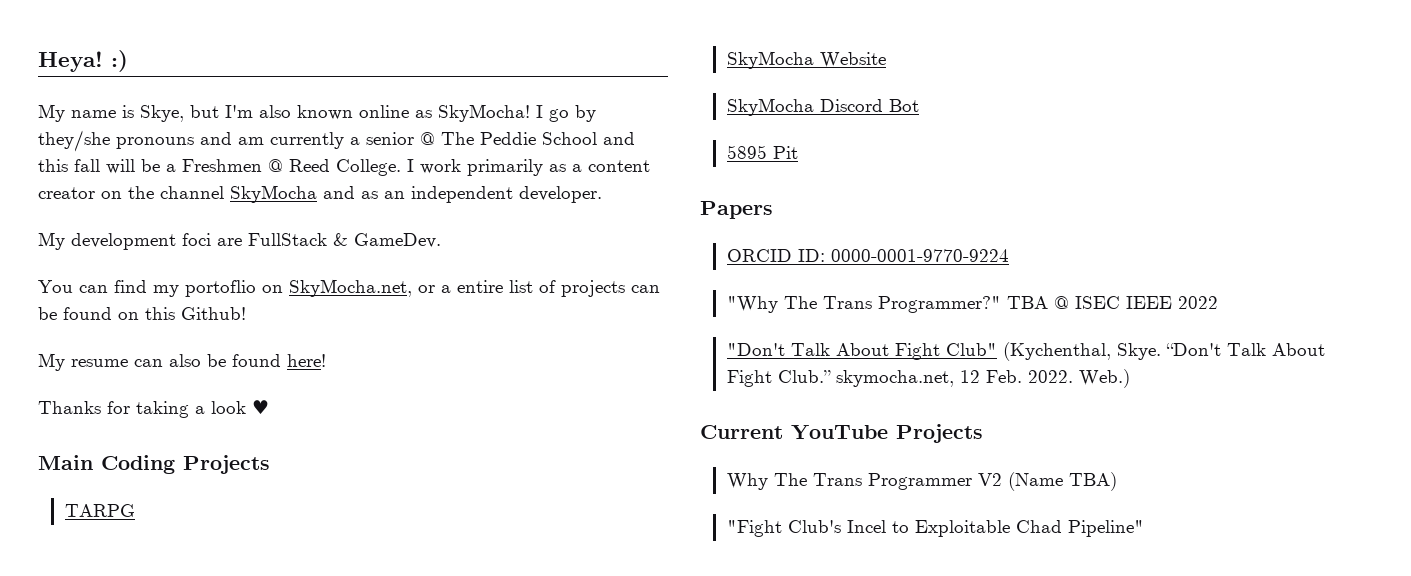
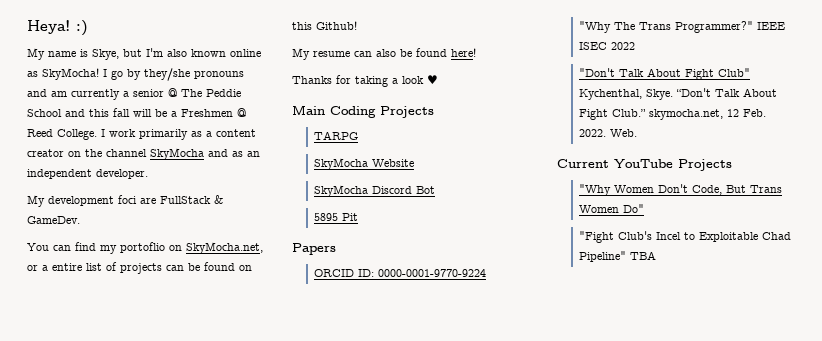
[1006,296,1172,309] TBA @ ISEC IEEE -> [757,22,786,30] [579,42,608,50] IEEE ISEC
[1002,342,1111,361] (Kychenthal, -> [579,89,643,100] Kychenthal,
[1078,369,1130,388] Web.) -> [610,129,638,137] Web.
[726,472,1117,491] Why The Trans Programmer V2 (Name TBA) -> [579,184,783,196] [579,204,645,213] "Why Women Don't Code, But Trans Women Do"
(1144, 528) none -> [630,251,657,260] TBA

